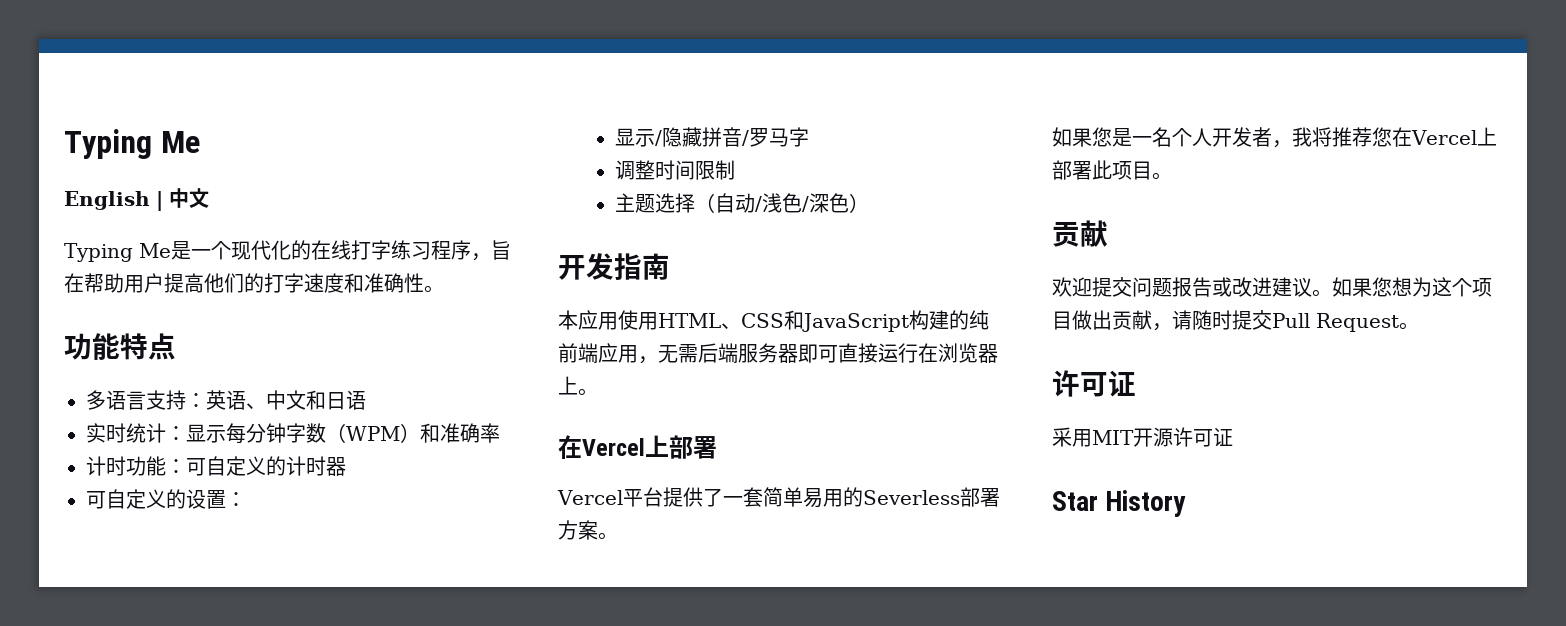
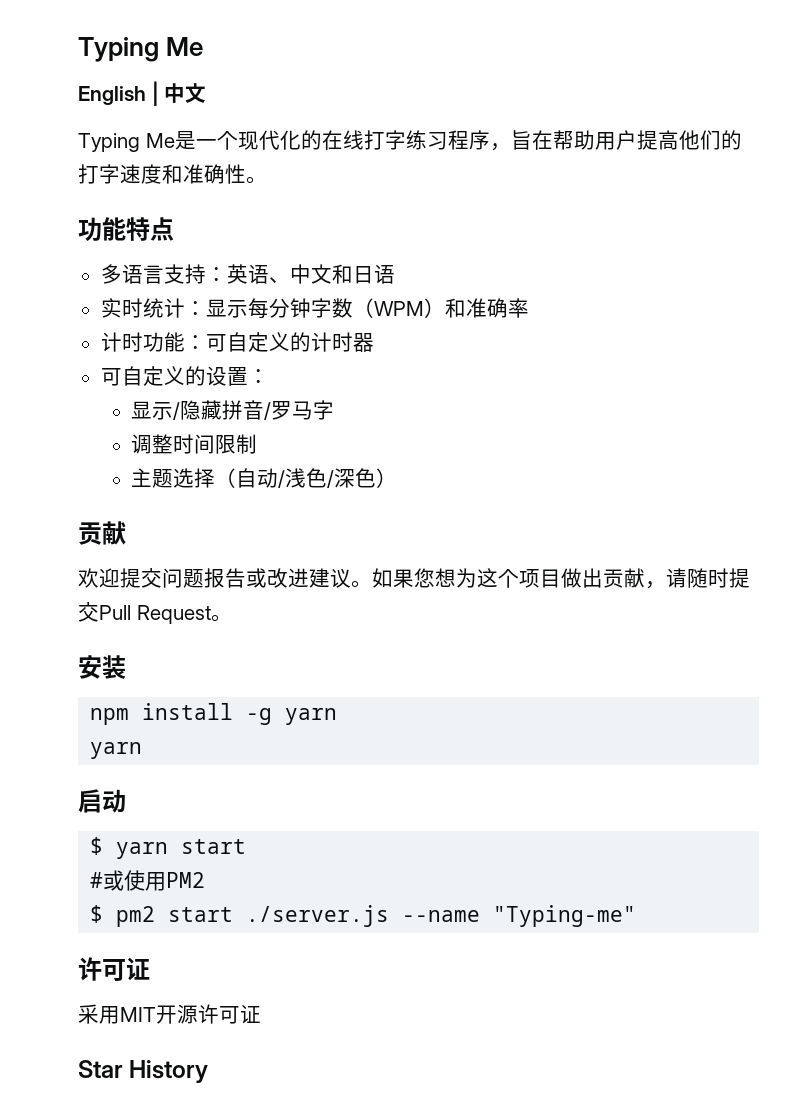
[558,253,670,280] [558,310,989,332] [558,343,998,364] [558,376,598,396] [558,435,717,459] [557,487,1000,508] [558,520,618,540] [1052,127,1497,148] [1052,160,1172,180] // 开发指南 // 本应用使用HTML、CSS和JavaScript构建的纯前端应用，无需后端服务器即可直接运行在浏览器上。 // 在Vercel上部署 // Vercel平台提供了一套简单易用的Severless部署方案。 // 如果您是一名个人开发者，我将推荐您在Vercel上部署此项目。 -> (397, 478) none
(1419, 326) none -> [78,655,126,679] [90,703,338,725] [90,742,143,759] [78,789,126,813] [90,837,247,859] [90,870,206,891] [90,905,637,927] // 安装 // npm install -g yarn // yarn // 启动 // $ yarn start // #或使用PM2 // $ pm2 start ./server.js --name "Typing-me"

